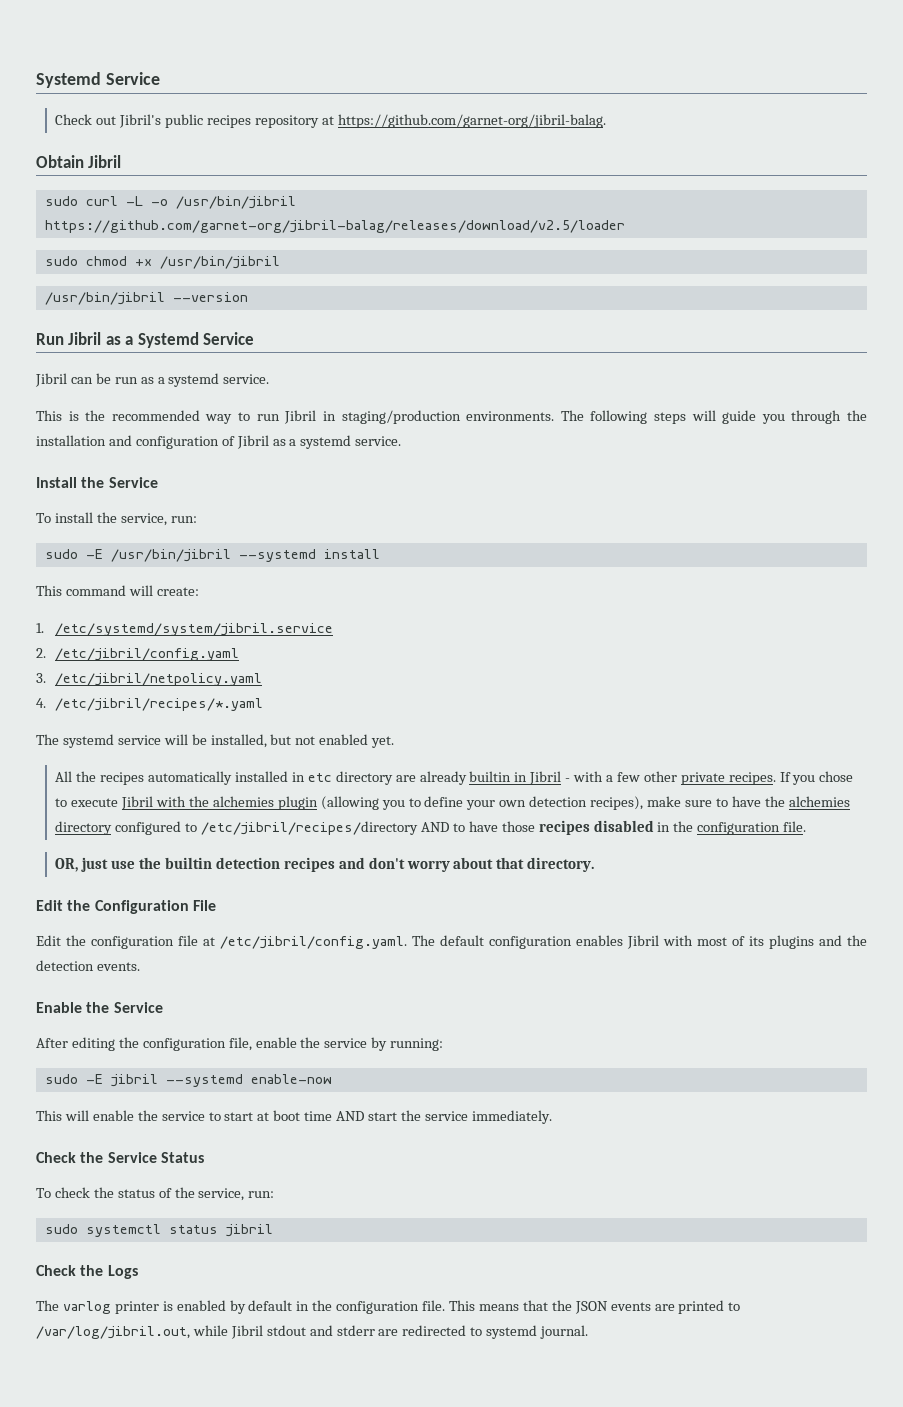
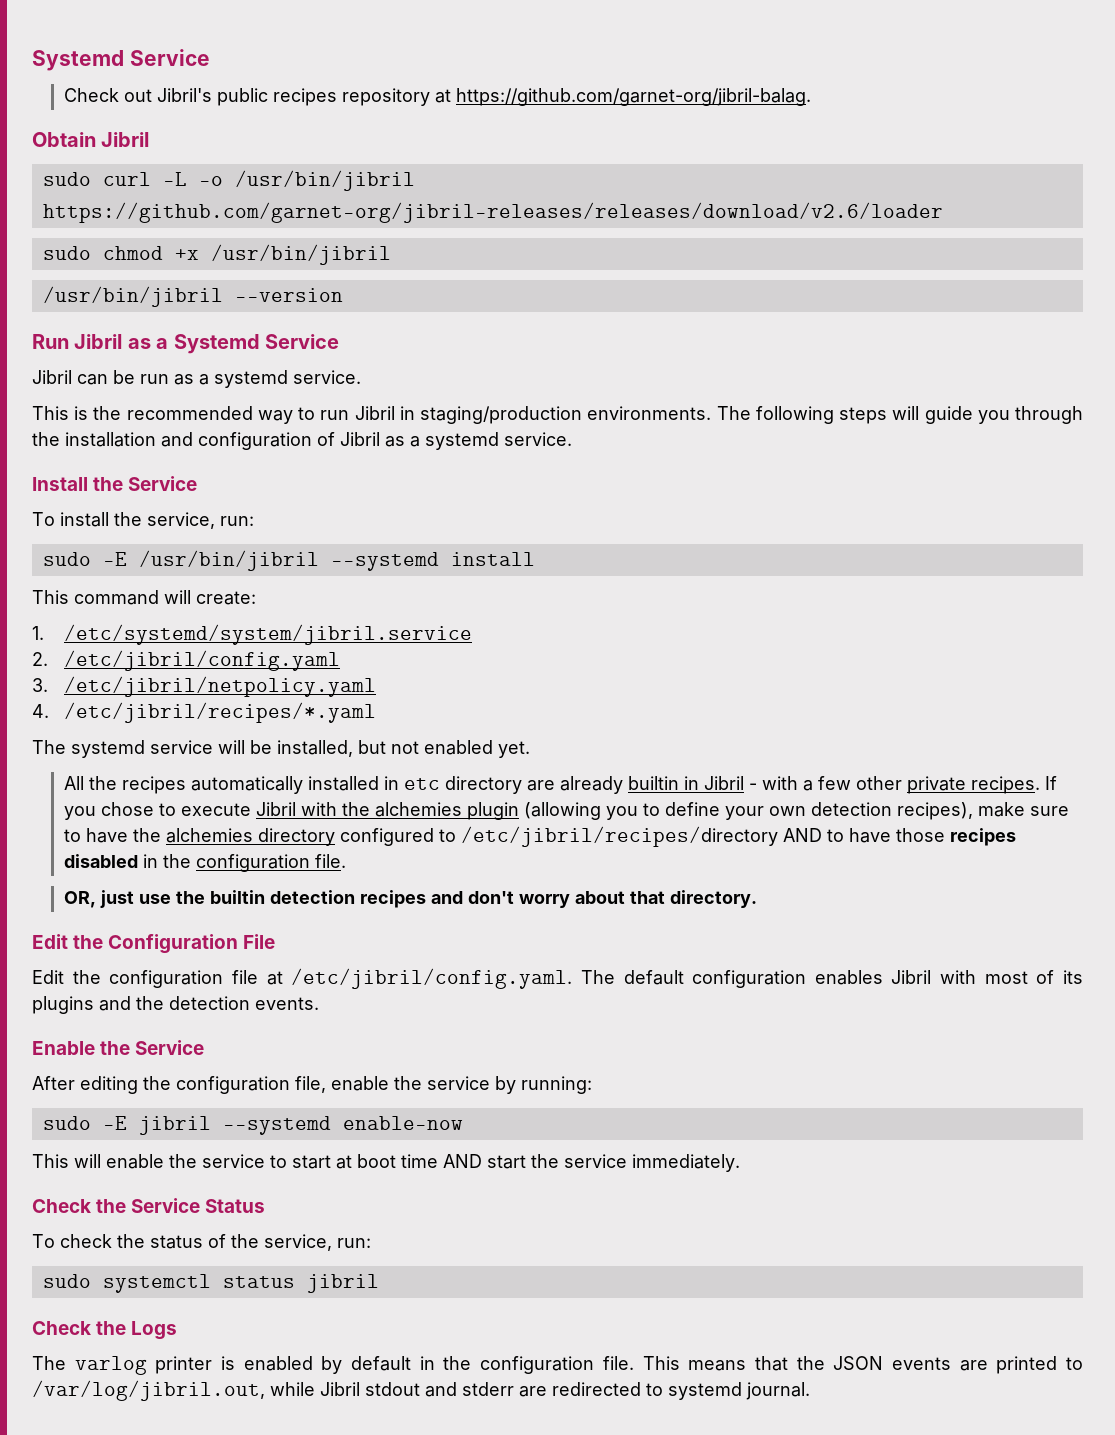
[44,220,625,233] https://github.com/garnet-org/jibril-balag/releases/download/v2.5/loader -> [42,202,943,223] https://github.com/garnet-org/jibril-releases/releases/download/v2.6/loader

